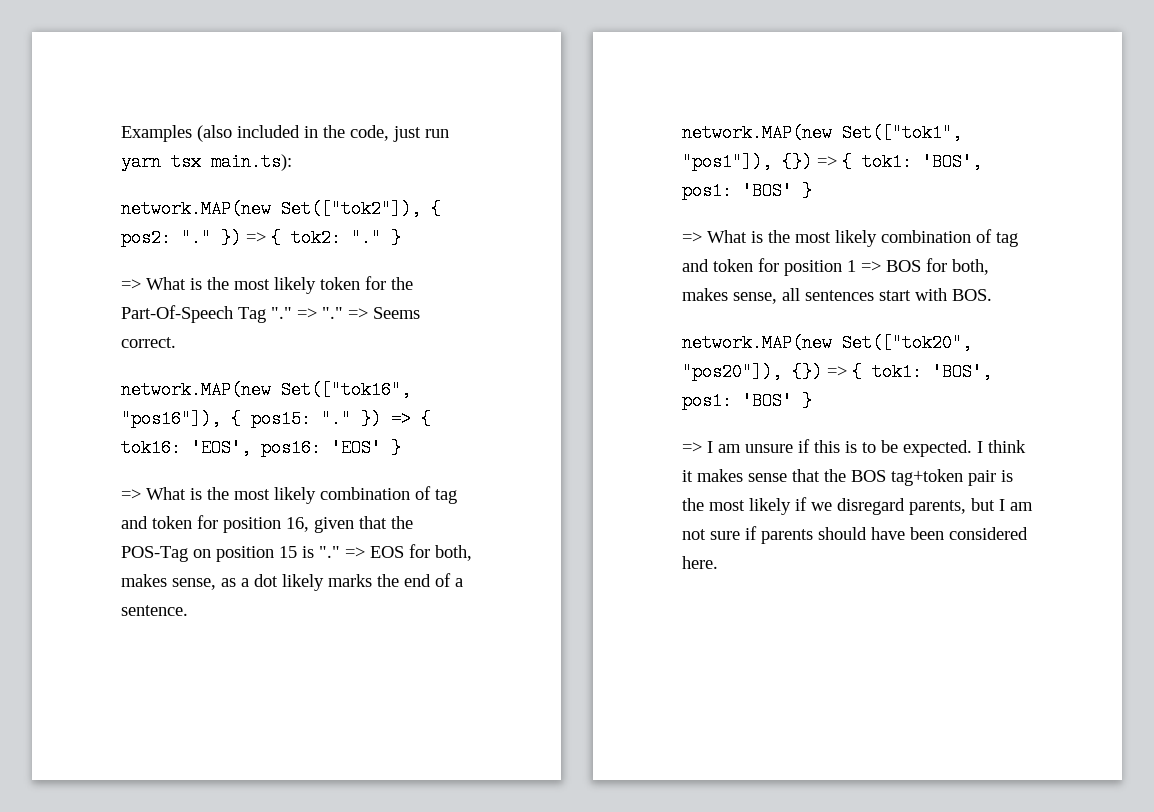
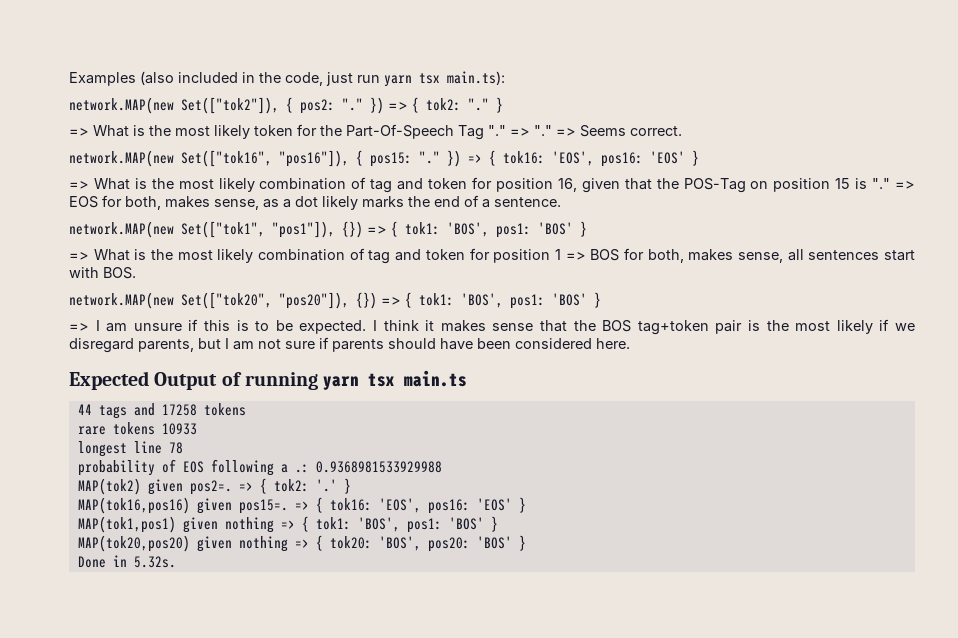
(718, 562) none -> [69,370,468,390] [77,403,246,419] [77,422,197,435] [77,441,183,457] [77,459,442,476] [77,478,351,495] [77,497,526,514] [77,516,498,533] [77,535,526,552] [77,555,176,568] // Expected Output of running yarn tsx main.ts // 44 tags and 17258 tokens // rare tokens 10933 // longest line 78 // probability of EOS following a .: 0.9368981533929988 // MAP(tok2) given pos2=. => { tok2: '.' } // MAP(tok16,pos16) given pos15=. => { tok16: 'EOS', pos16: 'EOS' } // MAP(tok1,pos1) given nothing => { tok1: 'BOS', pos1: 'BOS' } // MAP(tok20,pos20) given nothing => { tok20: 'BOS', pos20: 'BOS' } // Done in 5.32s.

